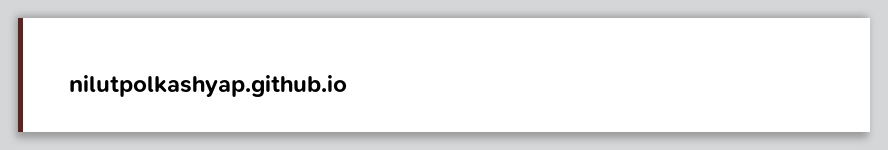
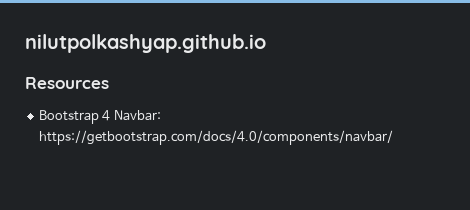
(347, 86) none -> [25,77,109,89] [38,110,161,124] [38,130,393,145] // Resources // Bootstrap 4 Navbar: https://getbootstrap.com/docs/4.0/components/navbar/

